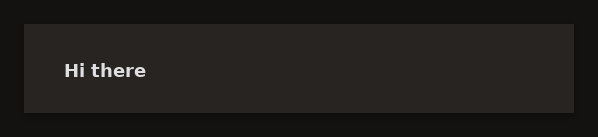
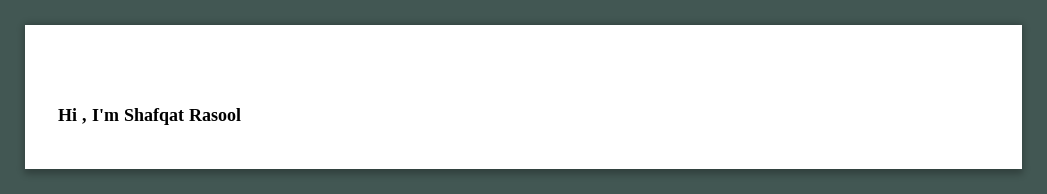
[91,63,146,77] there -> [82,108,241,125] , I'm Shafqat Rasool

